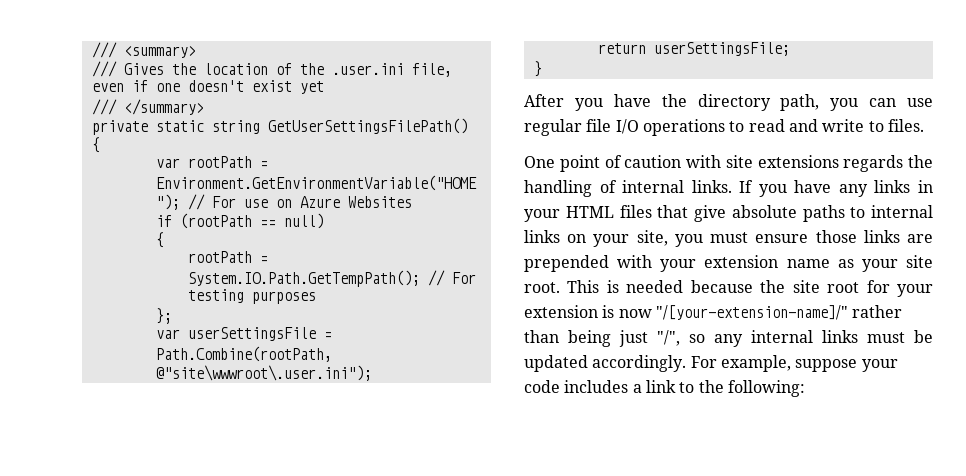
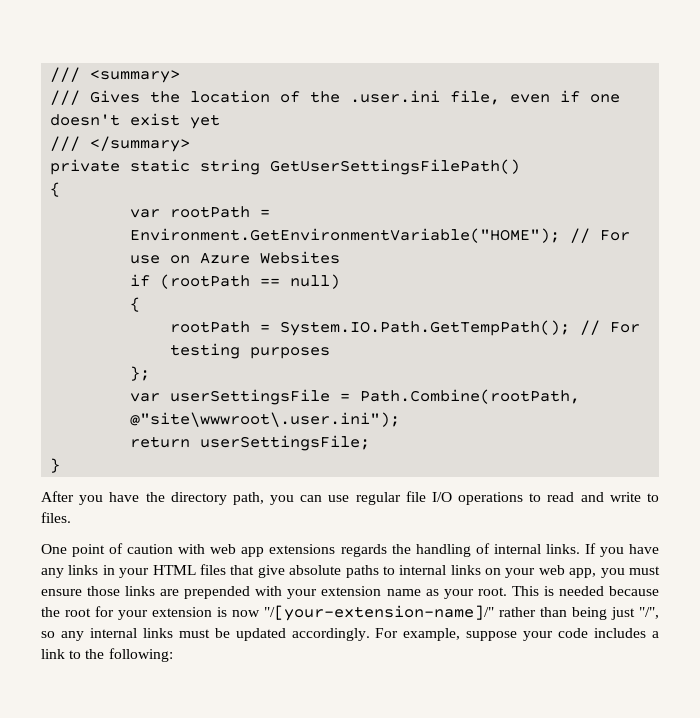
[725,155,753,168] site -> [210,544,265,557] web app
[636,230,668,246] site, -> [538,565,597,578] web app,
[906,255,933,268] site -> (474, 594) none
[792,280,820,293] site -> (60, 612) none

